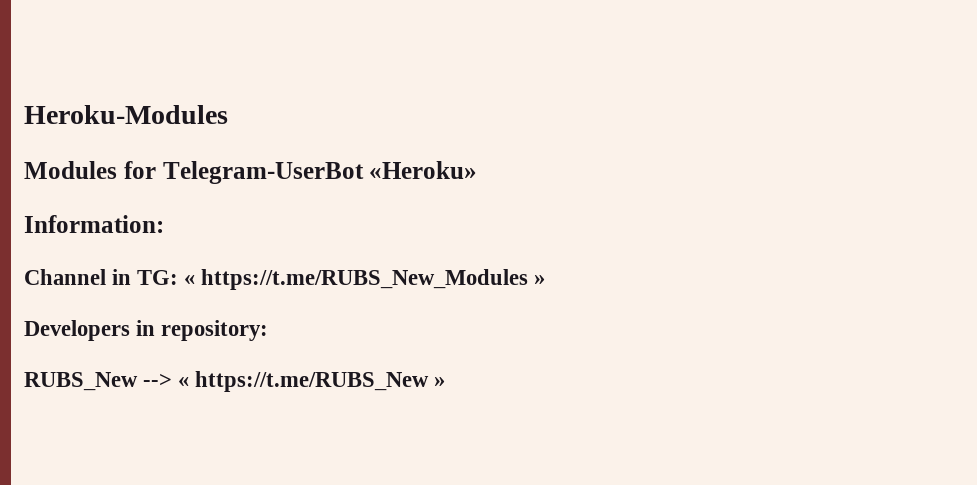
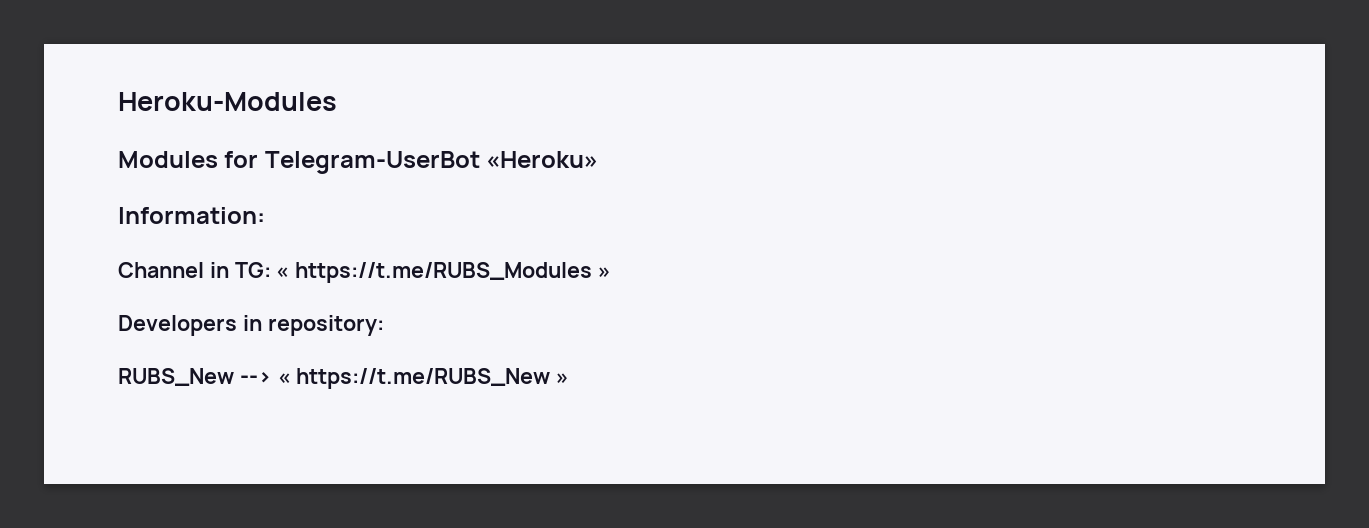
[201,269,529,290] https://t.me/RUBS_New_Modules -> [295,262,593,283] https://t.me/RUBS_Modules

